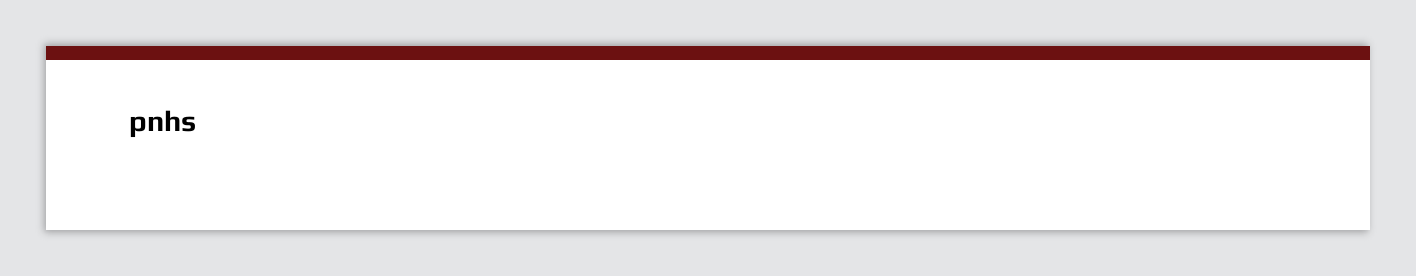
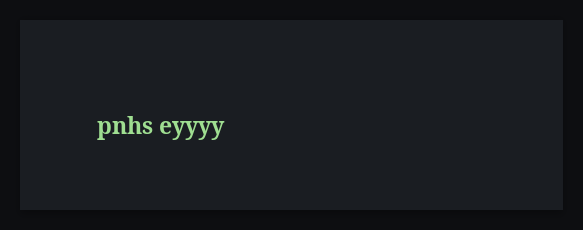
(196, 124) none -> [159,121,226,140] eyyyy

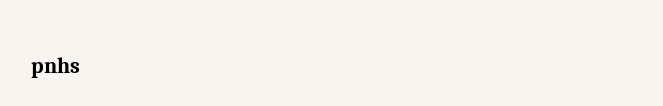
[159,121,226,140] eyyyy -> (80, 67) none

